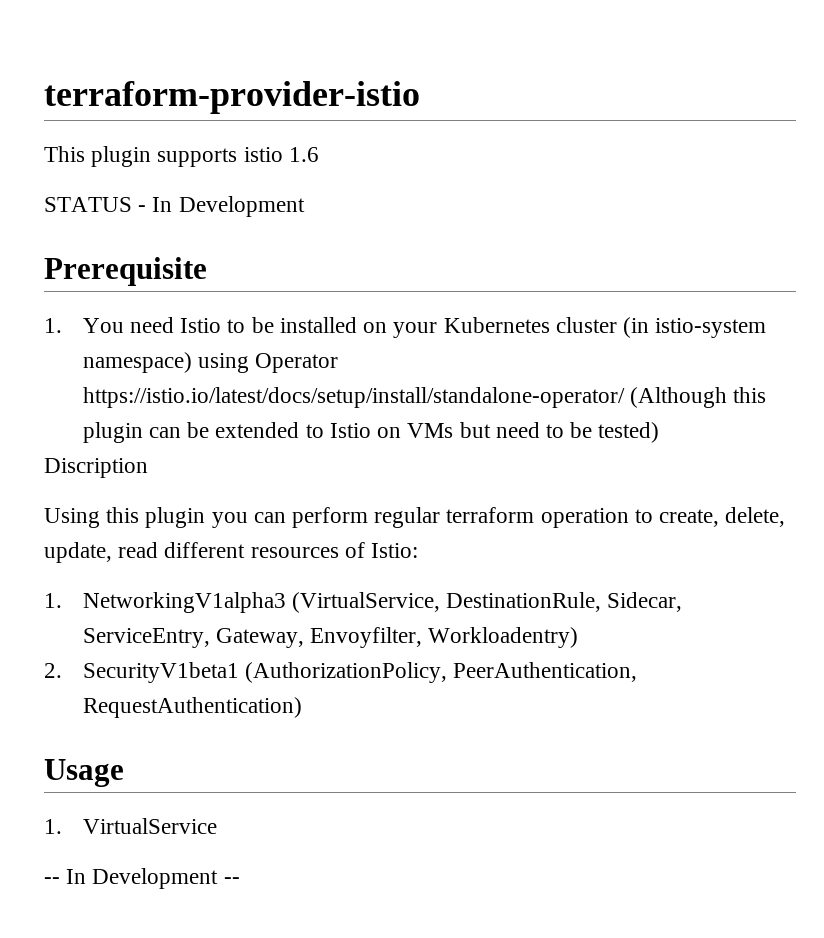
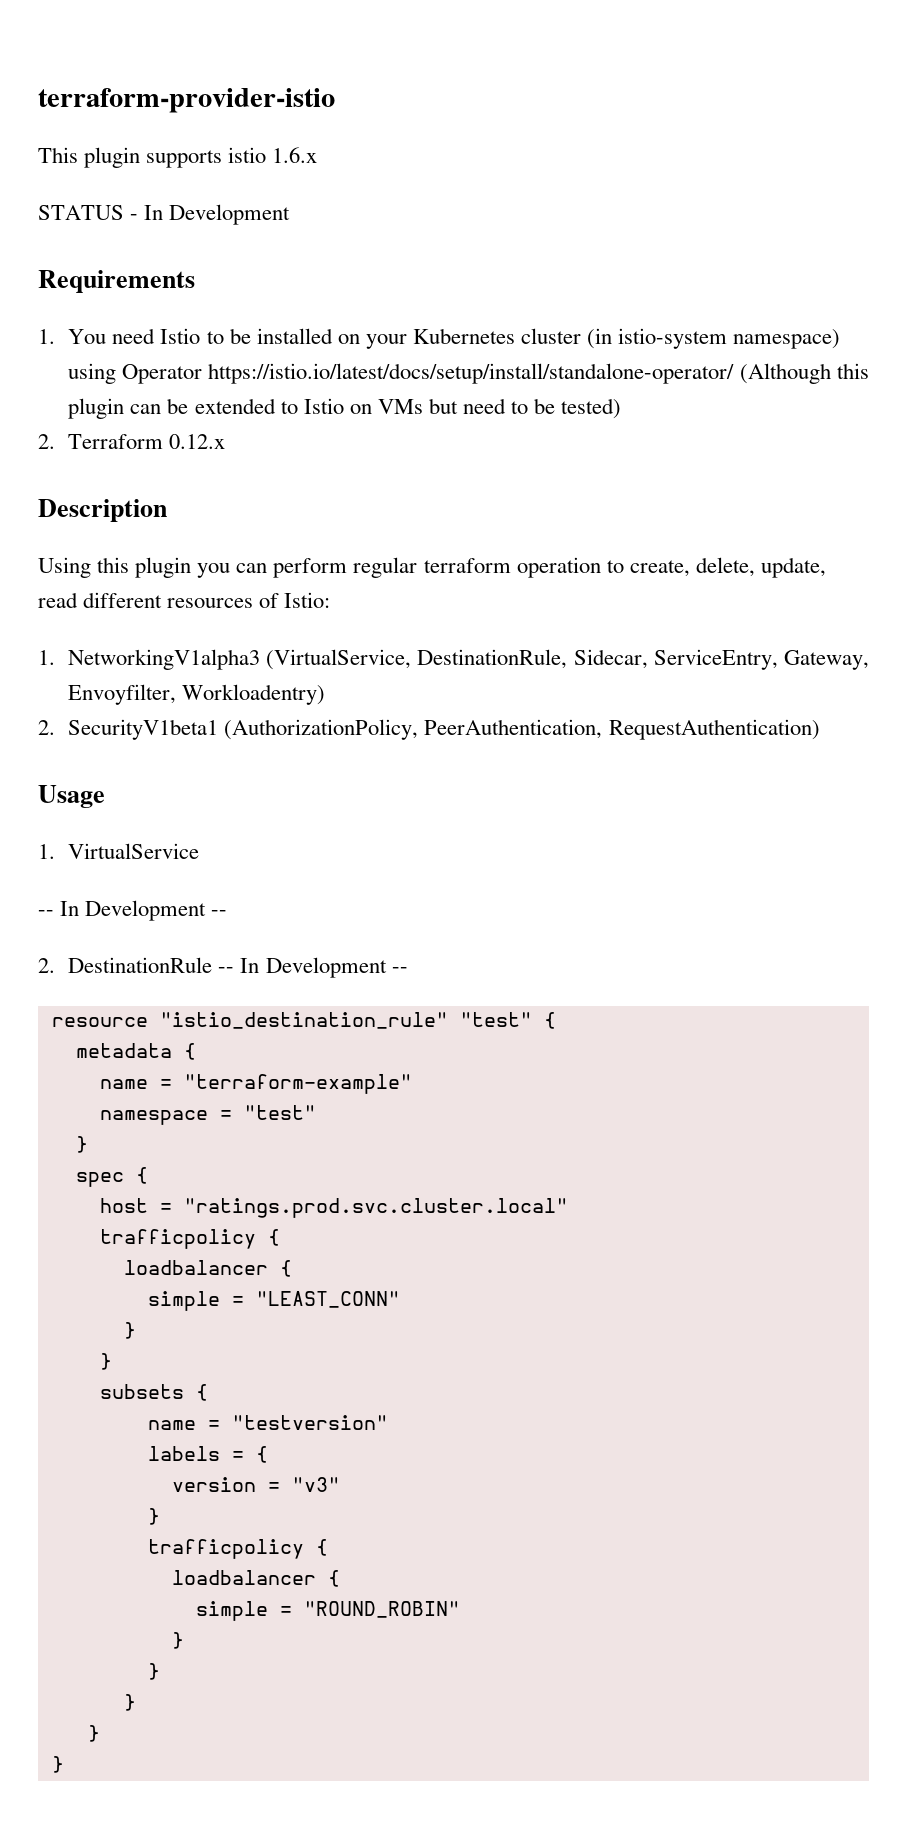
[288,147,319,162] 1.6 -> [272,147,318,163] 1.6.x
[44,257,207,286] Prerequisite -> [38,270,195,293] Requirements
[44,458,148,478] Discription -> [38,434,226,449] [38,499,167,522] 2. Terraform 0.12.x // Description
(240, 880) none -> [38,957,408,978] [51,1012,556,1029] [75,1043,196,1060] [99,1074,412,1094] [99,1105,316,1125] [75,1136,88,1153] [75,1167,148,1187] [99,1198,568,1218] [99,1229,280,1249] [123,1260,292,1277] [147,1291,400,1311] [123,1322,136,1339] [99,1353,112,1370] [99,1384,208,1401] [147,1415,388,1430] [147,1446,268,1463] [171,1477,340,1492] [147,1508,160,1525] [147,1539,328,1559] [171,1570,340,1587] [195,1601,460,1621] [171,1632,184,1649] [147,1663,160,1680] [123,1694,136,1711] [87,1725,100,1742] [51,1756,64,1773] // 2. DestinationRule -- In Development -- // resource "istio_destination_rule" "test" { // metadata { // name = "terraform-example" // namespace = "test" // } // spec { // host = "ratings.prod.svc.cluster.local" // trafficpolicy { // loadbalancer { // simple = "LEAST_CONN" // } // } // subsets { // name = "testversion" // labels = { // version = "v3" // } // trafficpolicy { // loadbalancer { // simple = "ROUND_ROBIN" // } // } // } // } // }

